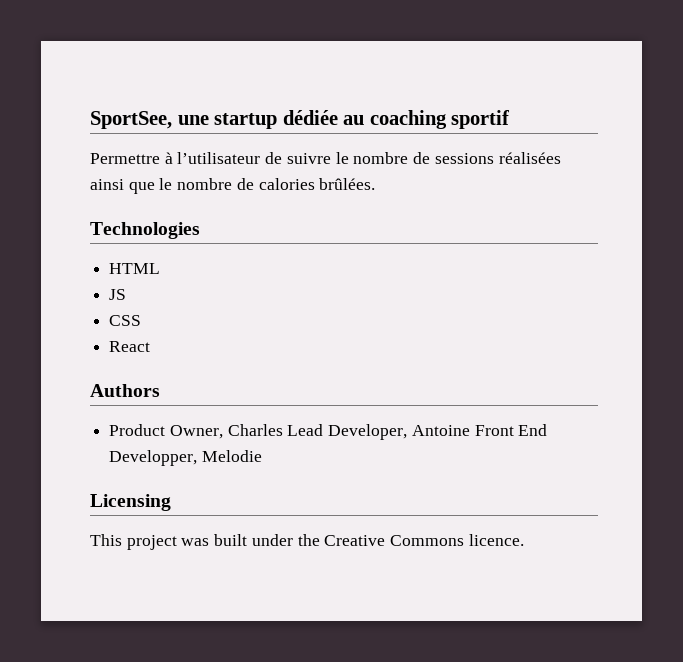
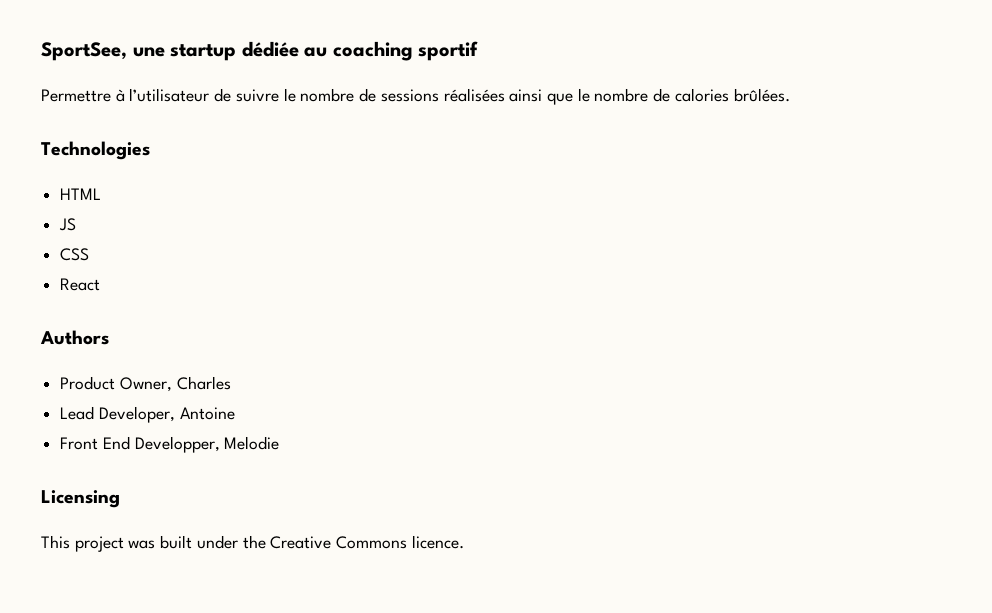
(283, 430) none -> (231, 383) //
(470, 430) none -> (235, 413) //

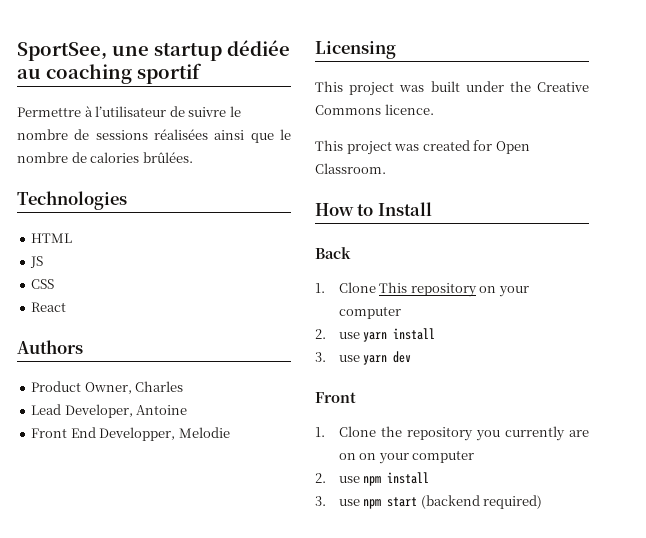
(464, 542) none -> [315,140,530,155] [315,163,386,174] [315,202,432,216] [315,247,351,259] [315,282,529,297] [338,306,401,319] [315,328,436,342] [315,351,412,365] [315,392,356,403] [315,426,589,441] [338,450,475,464] [315,472,430,486] [315,495,543,509] // This project was created for Open Classroom. // How to Install // Back // 1. Clone This repository on your computer // 2. use yarn install // 3. use yarn dev // Front // 1. Clone the repository you currently are on on your computer // 2. use npm install // 3. use npm start (backend required)

